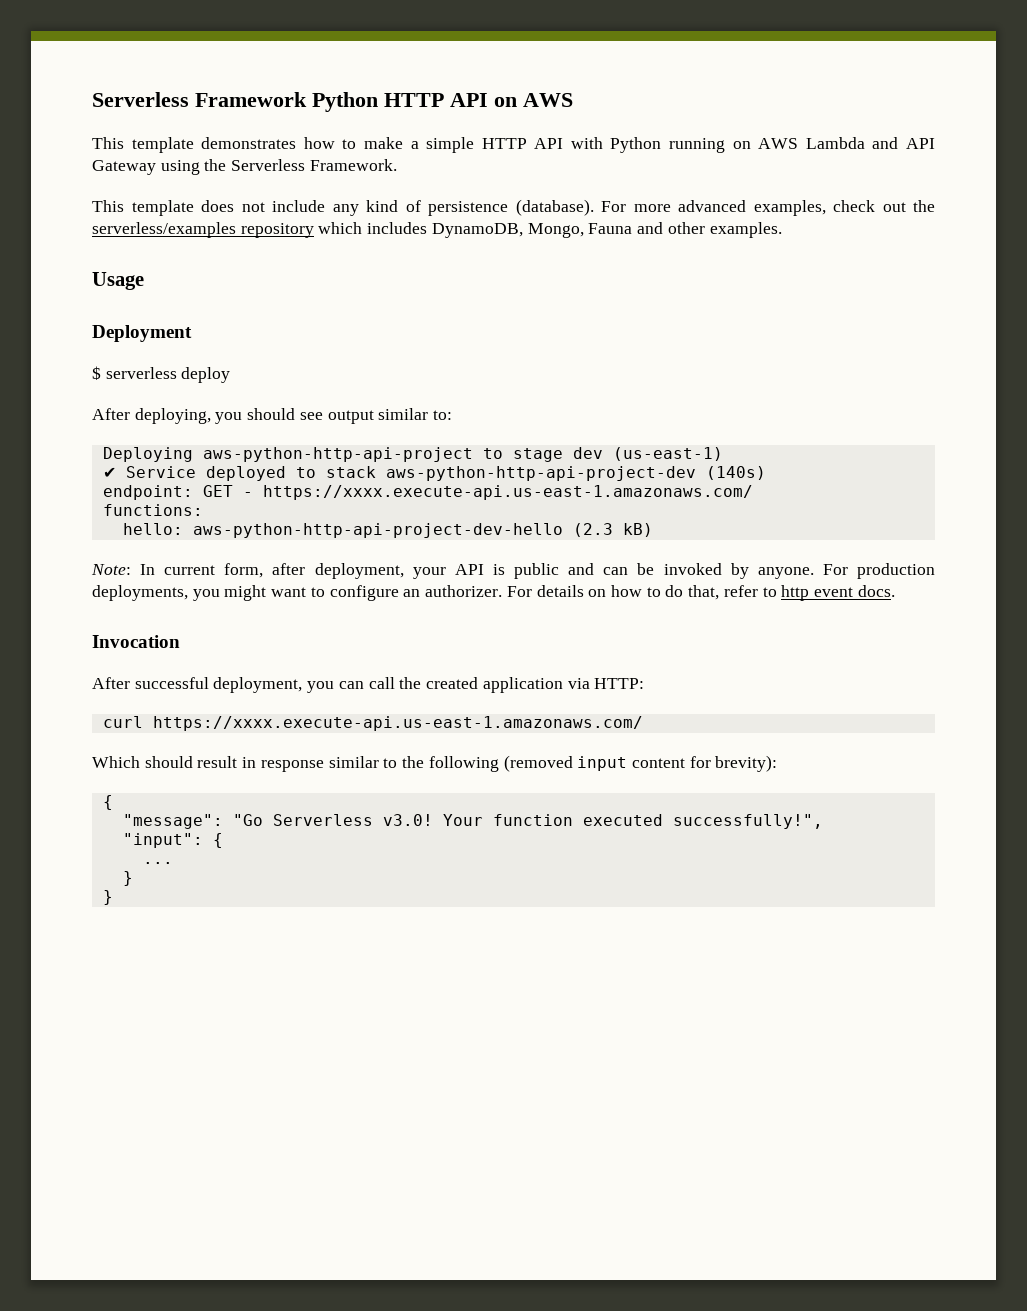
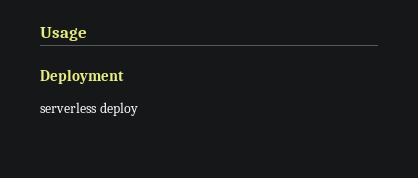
[92,92,573,112] [92,137,936,153] [92,159,397,175] [92,199,935,216] [92,222,782,238] Serverless Framework Python HTTP API on AWS // This template demonstrates how to make a simple HTTP API with Python running on AWS Lambda and API Gateway using the Serverless Framework. // This template does not include any kind of persistence (database). For more advanced examples, check out the serverless/examples repository which includes DynamoDB, Mongo, Fauna and other examples. // -> (40, 34) none
[92,366,101,380] $ -> (124, 76) none
[92,408,453,424] [102,447,723,462] [102,466,766,481] [102,485,753,500] [102,504,203,516] [122,523,653,538] [91,563,936,579] [92,585,895,601] [92,635,180,648] [92,677,645,693] [102,716,643,731] [92,755,778,772] [102,795,113,810] [122,814,823,829] [122,833,223,848] [142,862,173,864] [122,871,133,886] [102,890,113,905] // After deploying, you should see output similar to: // Deploying aws-python-http-api-project to stage dev (us-east-1) // ✔ Service deployed to stack aws-python-http-api-project-dev (140s) // endpoint: GET - https://xxxx.execute-api.us-east-1.amazonaws.com/ // functions: // hello: aws-python-http-api-project-dev-hello (2.3 kB) // Note: In current form, after deployment, your API is public and can be invoked by anyone. For production deployments, you might want to configure an authorizer. For details on how to do that, refer to http event docs. // Invocation // After successful deployment, you can call the created application via HTTP: // curl https://xxxx.execute-api.us-east-1.amazonaws.com/ // Which should result in response similar to the following (removed input content for brevity): // { // "message": "Go Serverless v3.0! Your function executed successfully!", // "input": { // ... // } // } -> (138, 109) none

